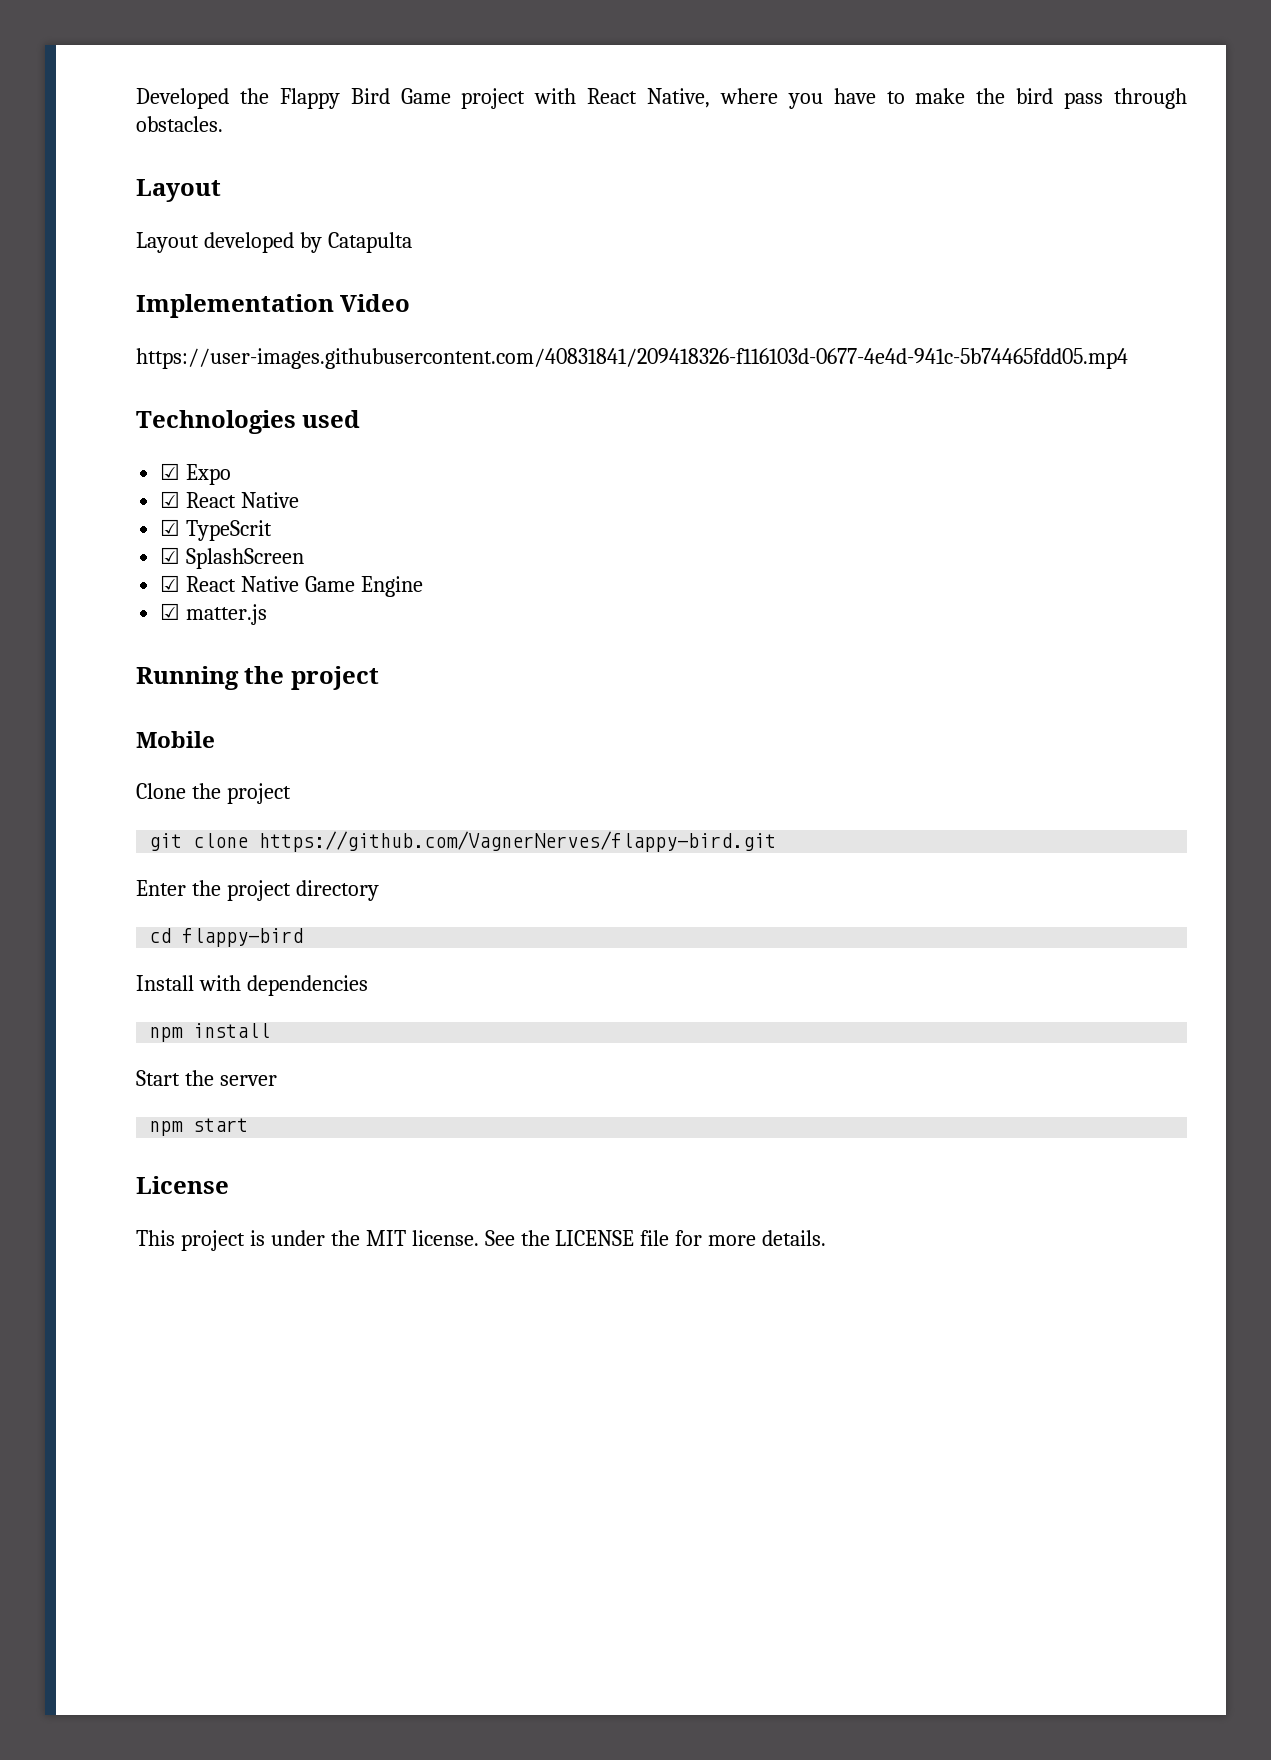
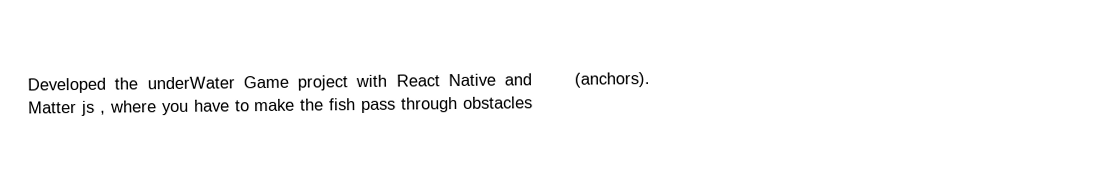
[279,88,390,109] Flappy Bird -> [146,76,235,90] underWater
[647,88,711,108] Native, -> [447,73,532,87] [28,100,106,116] Native and Matter js ,
[1016,88,1054,104] bird -> [329,98,357,111] fish
[136,116,223,132] [136,179,221,202] [136,232,412,253] [136,294,411,318] [136,348,1128,369] [136,410,361,434] [160,463,232,485] [160,491,300,508] [160,519,273,541] [160,547,305,569] [160,575,423,597] [160,603,268,625] [136,666,379,690] [136,731,215,748] [136,783,291,804] [149,831,777,852] [136,880,379,901] [149,928,304,947] [136,975,368,996] [149,1023,271,1042] [136,1070,277,1086] [149,1118,249,1136] [136,1176,229,1194] [136,1230,827,1251] obstacles. // Layout // Layout developed by Catapulta // Implementation Video // https://user-images.githubusercontent.com/40831841/209418326-f116103d-0677-4e4d-941c-5b74465fdd05.mp4 // Technologies used // ☑ Expo // ☑ React Native // ☑ TypeScrit // ☑ SplashScreen // ☑ React Native Game Engine // ☑ matter.js // Running the project // Mobile // Clone the project // git clone https://github.com/VagnerNerves/flappy-bird.git // Enter the project directory // cd flappy-bird // Install with dependencies // npm install // Start the server // npm start // License // This project is under the MIT license. See the LICENSE file for more details. -> [463,96,533,109] [574,71,650,88] obstacles (anchors).

